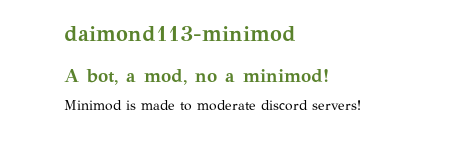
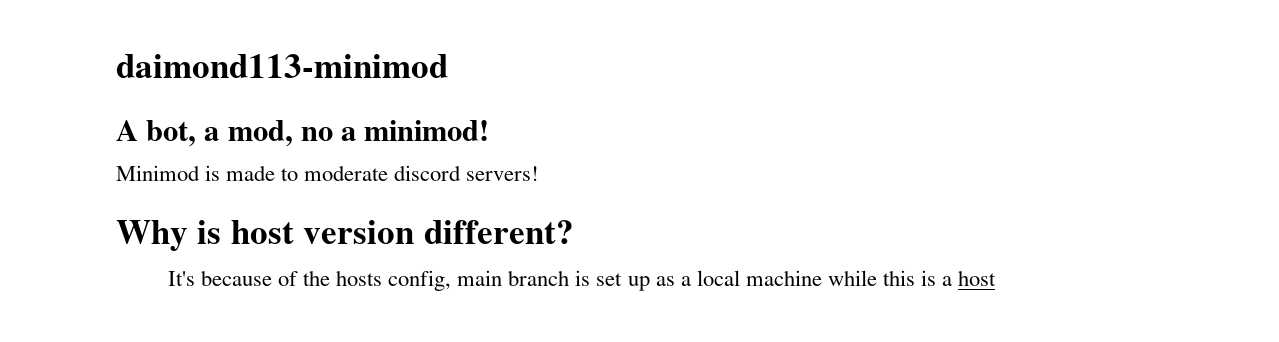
(361, 105) none -> [116,220,574,251] [167,270,997,291] // Why is host version different? // It's because of the hosts config, main branch is set up as a local machine while this is a host

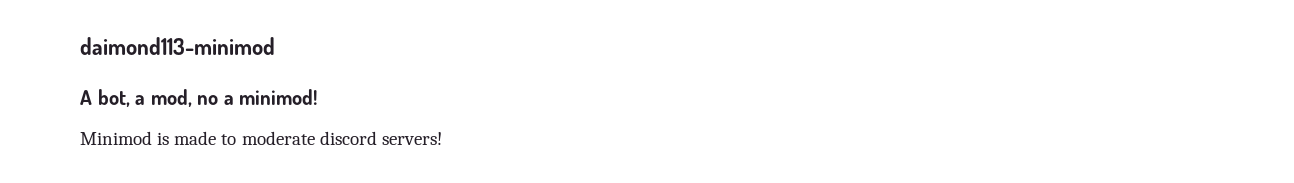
[116,220,574,251] [167,270,997,291] // Why is host version different? // It's because of the hosts config, main branch is set up as a local machine while this is a host -> (442, 138) none

